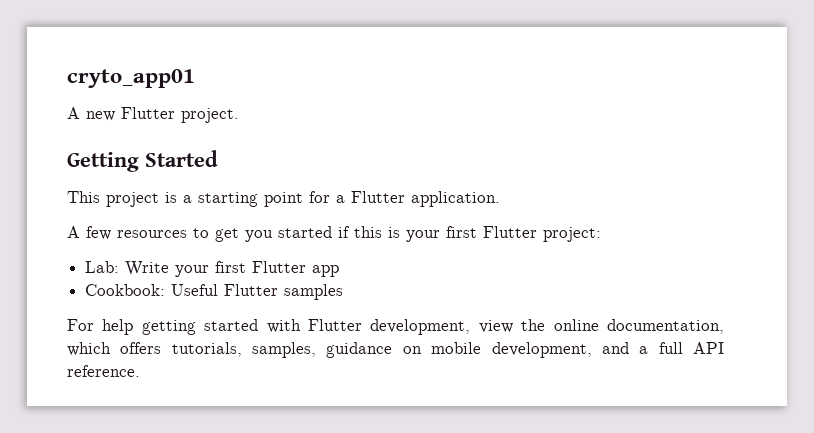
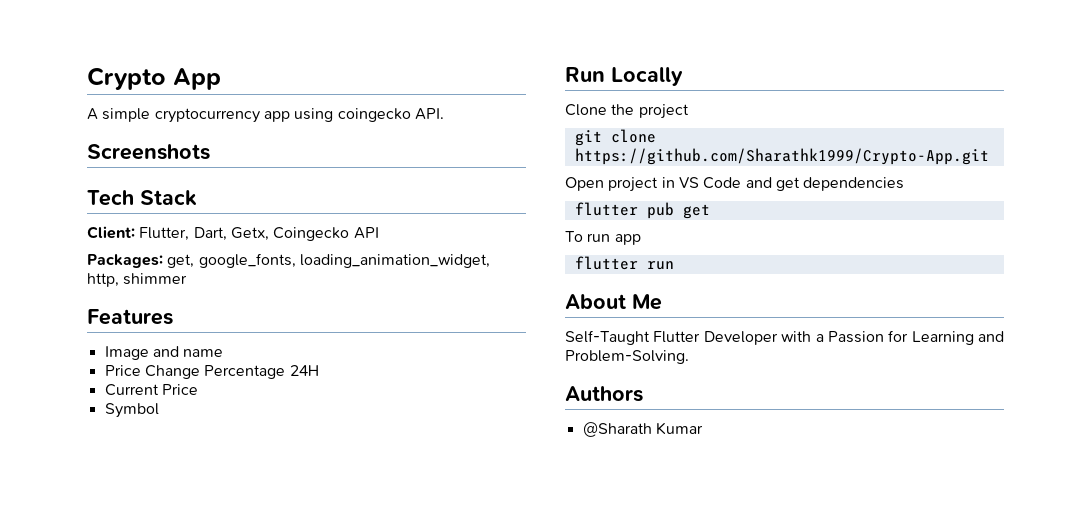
[67,69,195,88] [67,107,239,123] [67,150,218,172] [67,191,500,207] [67,226,601,242] [85,261,340,277] [85,284,344,300] [67,319,724,335] [67,342,724,358] [67,365,140,377] cryto_app01 // A new Flutter project. // Getting Started // This project is a starting point for a Flutter application. // A few resources to get you started if this is your first Flutter project: // Lab: Write your first Flutter app // Cookbook: Useful Flutter samples // For help getting started with Flutter development, view the online documentation, which offers tutorials, samples, guidance on mobile development, and a full API reference. -> [87,67,221,90] [87,108,444,123] [87,144,210,160] [87,190,197,206] [87,226,379,241] [87,253,490,268] [87,273,188,287] [87,309,173,325] [104,346,224,360] [104,365,319,379] [104,384,198,396] [104,403,159,418] [565,67,683,86] [565,104,689,119] [574,129,656,146] [574,148,989,165] [565,177,905,192] [574,202,710,219] [565,231,641,245] [574,256,674,270] [565,294,662,310] [565,330,1004,345] [565,350,689,364] [565,386,643,402] [582,422,703,437] Crypto App // A simple cryptocurrency app using coingecko API. // Screenshots // Tech Stack // Client: Flutter, Dart, Getx, Coingecko API // Packages: get, google_fonts, loading_animation_widget, http, shimmer // Features // Image and name // Price Change Percentage 24H // Current Price // Symbol // Run Locally // Clone the project // git clone https://github.com/Sharathk1999/Crypto-App.git // Open project in VS Code and get dependencies // flutter pub get // To run app // flutter run // About Me // Self-Taught Flutter Developer with a Passion for Learning and Problem-Solving. // Authors // @Sharath Kumar

